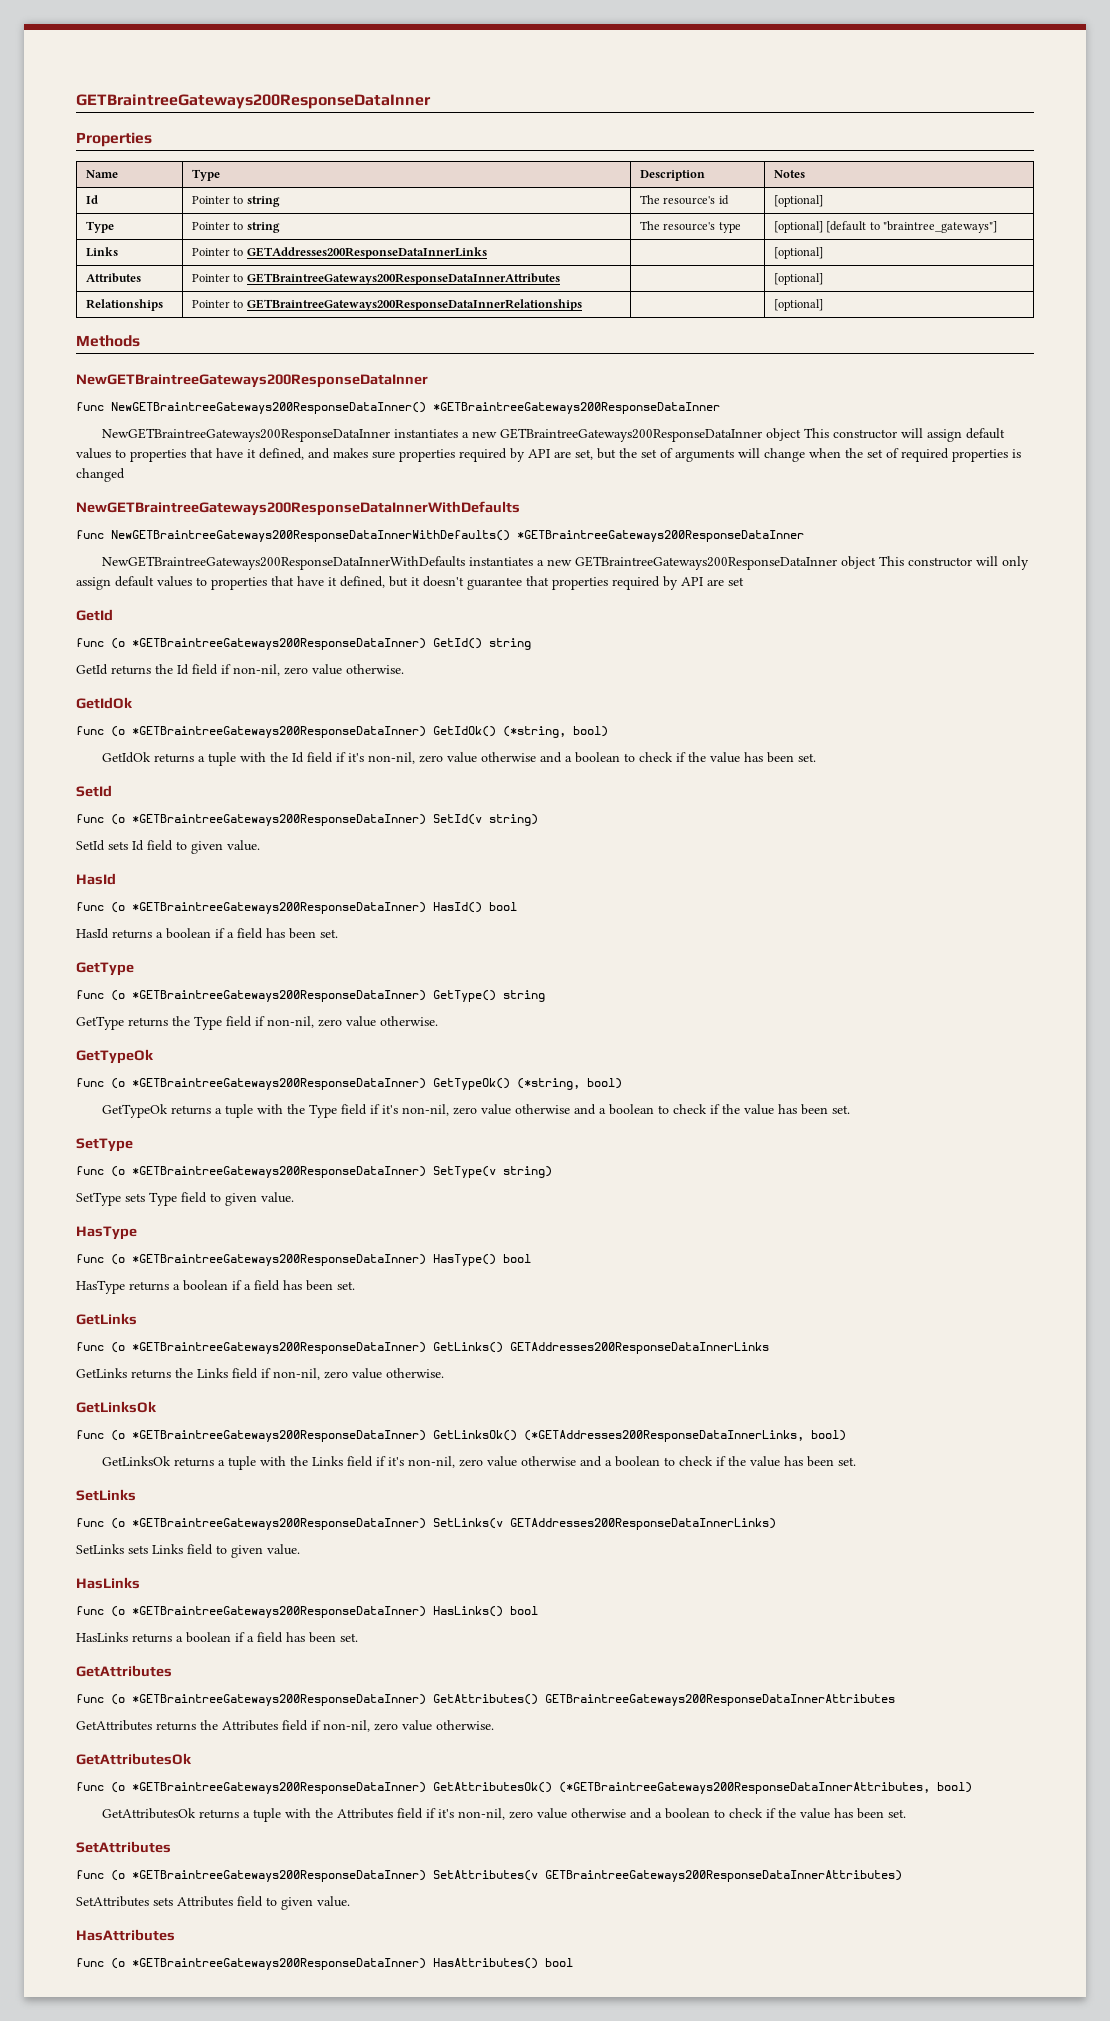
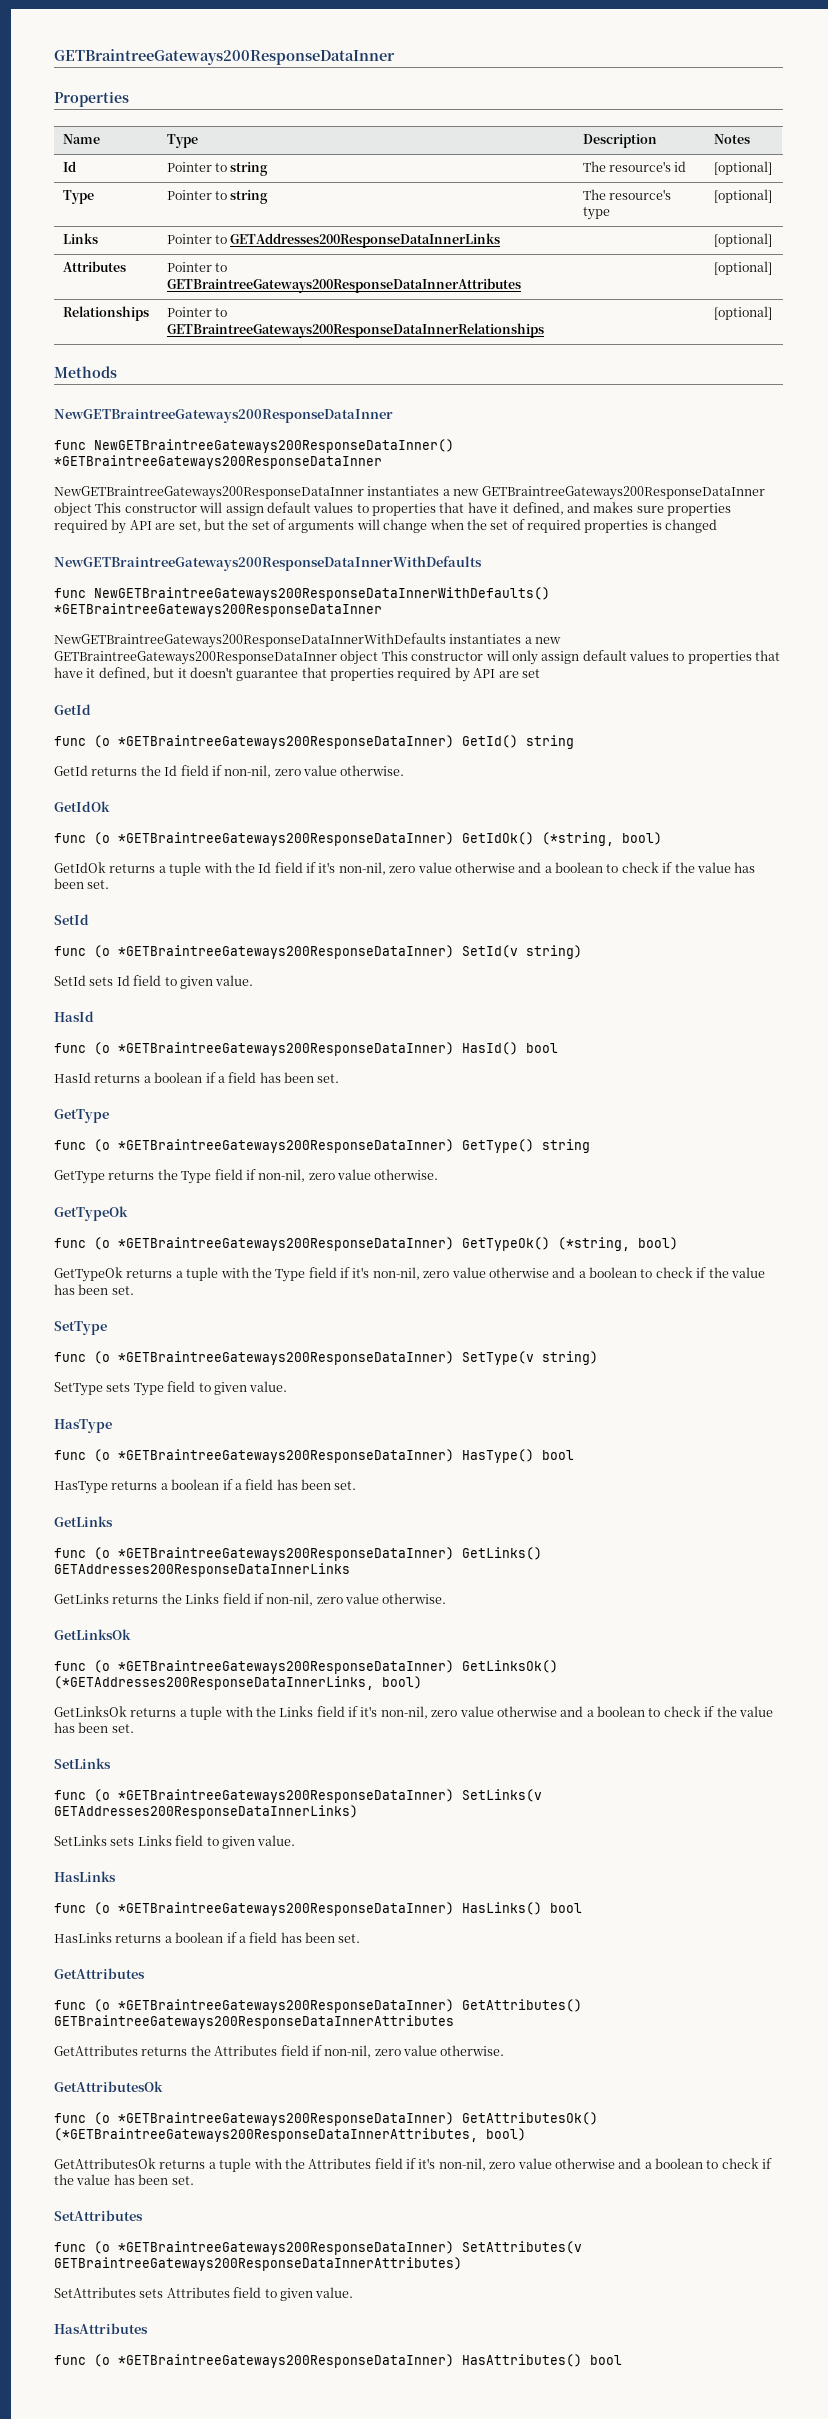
[826,221,998,233] [default to "braintree_gateways"] -> (772, 196) none

